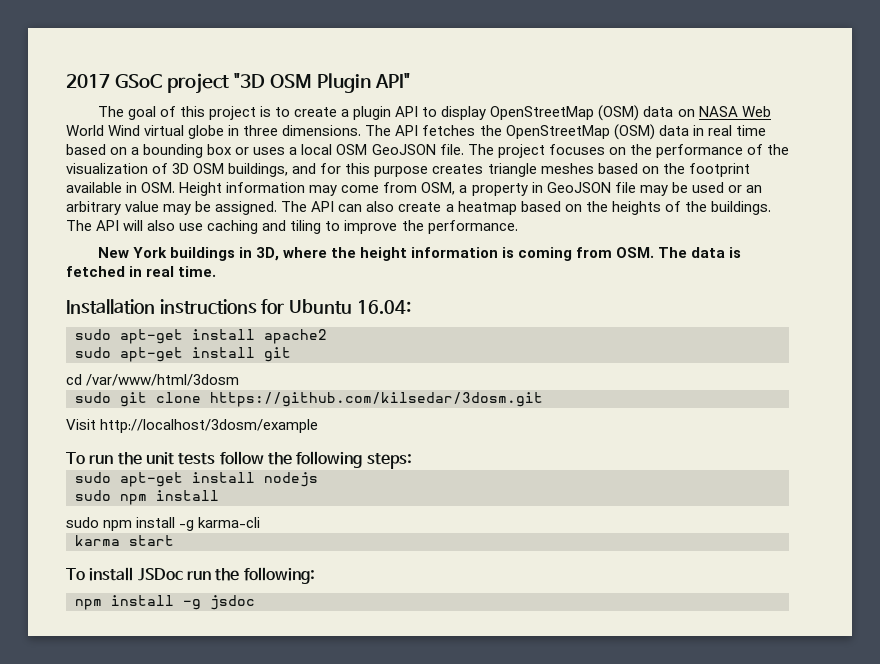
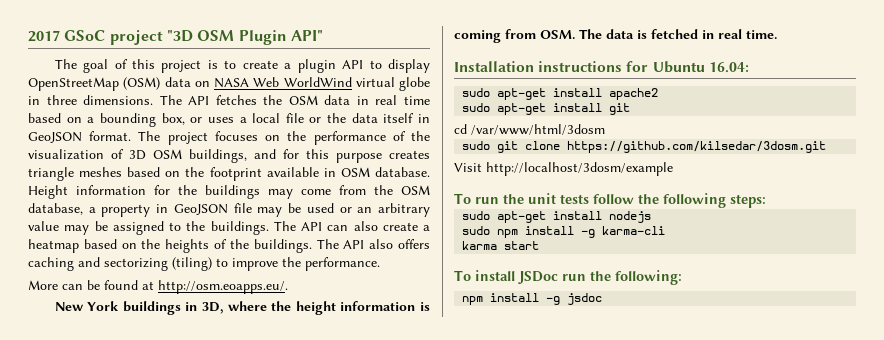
[66,125,141,136] World Wind -> [283,77,352,87] WorldWind
[505,124,655,140] OpenStreetMap (OSM) -> [288,95,318,105] OSM
[207,144,233,155] box -> [161,113,185,125] box,
[336,144,464,155] OSM GeoJSON file. -> [285,113,431,123] [28,131,132,143] file or the data itself in GeoJSON format.
[141,182,456,196] OSM. Height information may come from OSM, -> [340,167,430,177] [28,185,430,199] [28,203,83,215] OSM database. Height information for the buildings may come from the OSM database,
[215,201,278,215] assigned. -> [112,221,269,235] assigned to the buildings.
[123,220,518,234] will also use caching and tiling to improve the performance. -> [369,239,430,249] [28,257,380,271] [28,280,288,294] also offers caching and sectorizing (tiling) to improve the performance. // More can be found at http://osm.eoapps.eu/.
[66,517,176,531] // sudo npm install -> (575, 230) none

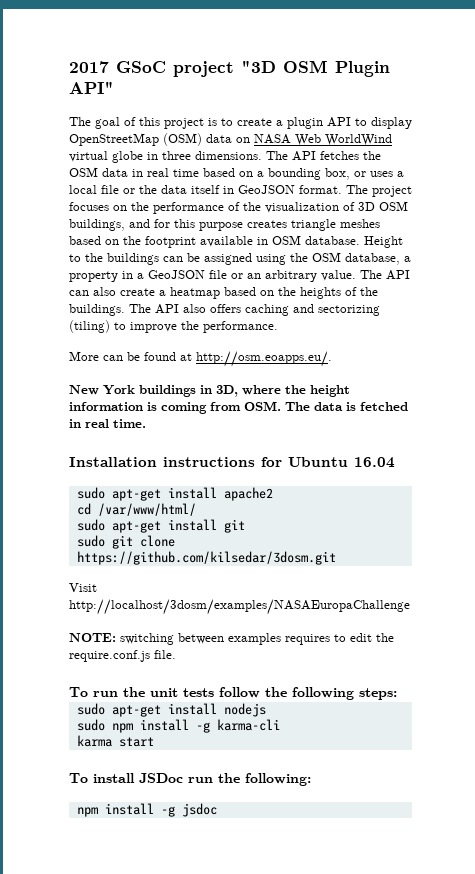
[76,185,366,199] information for the buildings may come from -> [69,253,286,265] to the buildings can be assigned using
(169, 208) none -> [137,273,144,279] a
[257,203,431,217] [28,221,269,235] may be used or an arbitrary value may be assigned to the buildings. -> [231,270,356,282] or an arbitrary value.
[708,62,749,73] 16.04: -> [354,457,395,468] 16.04
(659, 94) none -> [76,503,196,516] // cd /var/www/html/
[454,124,605,135] // cd /var/www/html/3dosm -> (245, 526) none
[486,162,673,176] http://localhost/3dosm/example -> [69,599,410,615] [69,633,394,645] [69,650,176,662] http://localhost/3dosm/examples/NASAEuropaChallenge // NOTE: switching between examples requires to edit the require.conf.js file.

